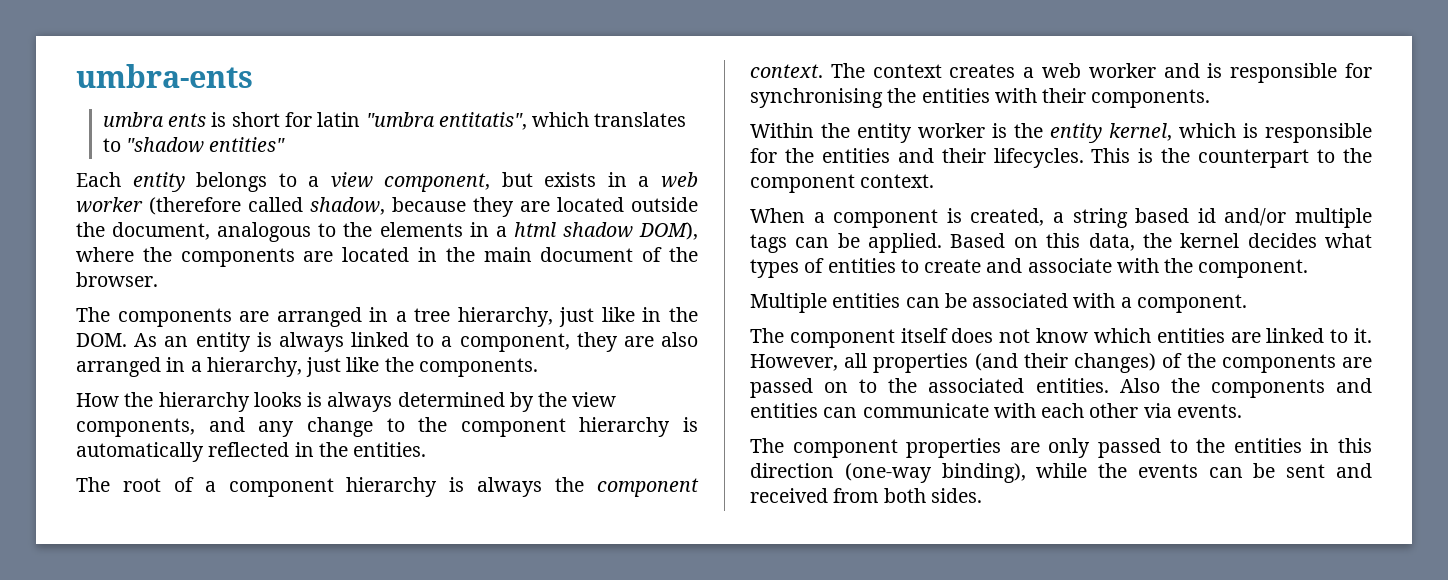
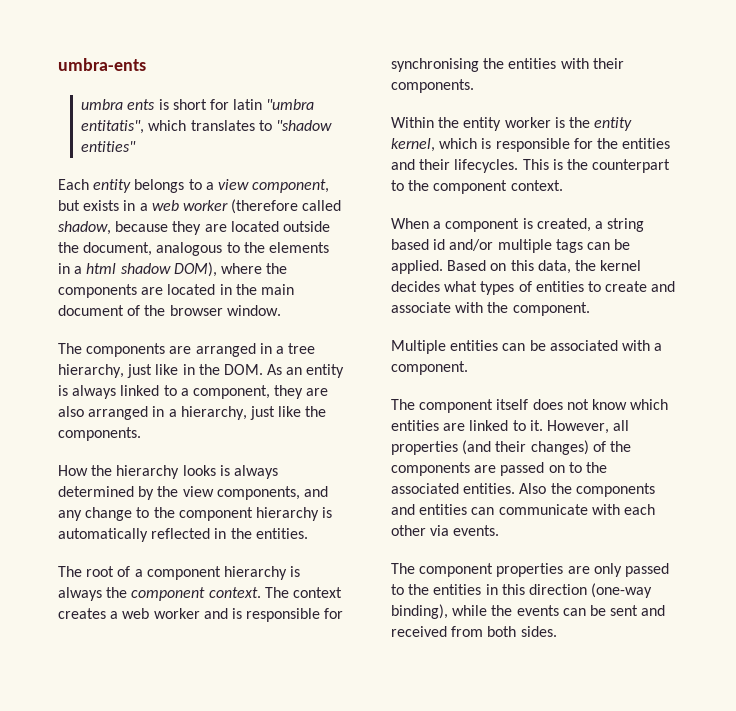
[76,272,158,287] browser. -> [169,305,281,316] browser window.

